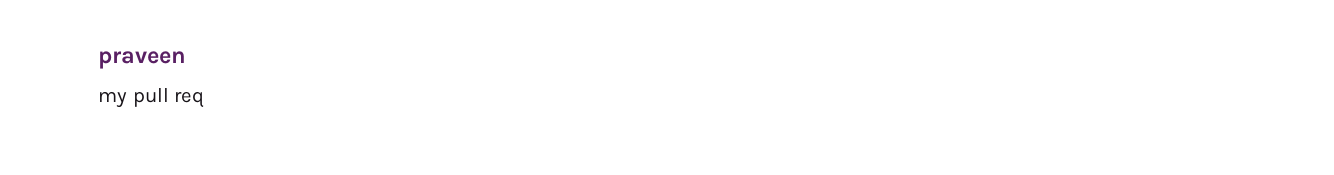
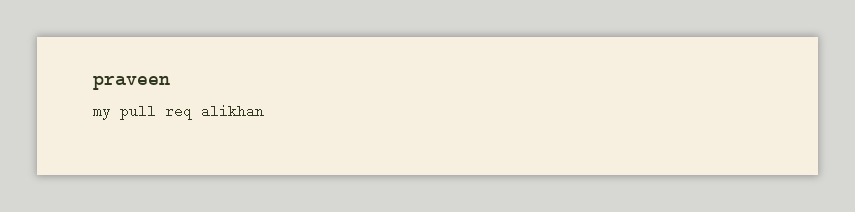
(205, 99) none -> [201,104,264,118] alikhan

